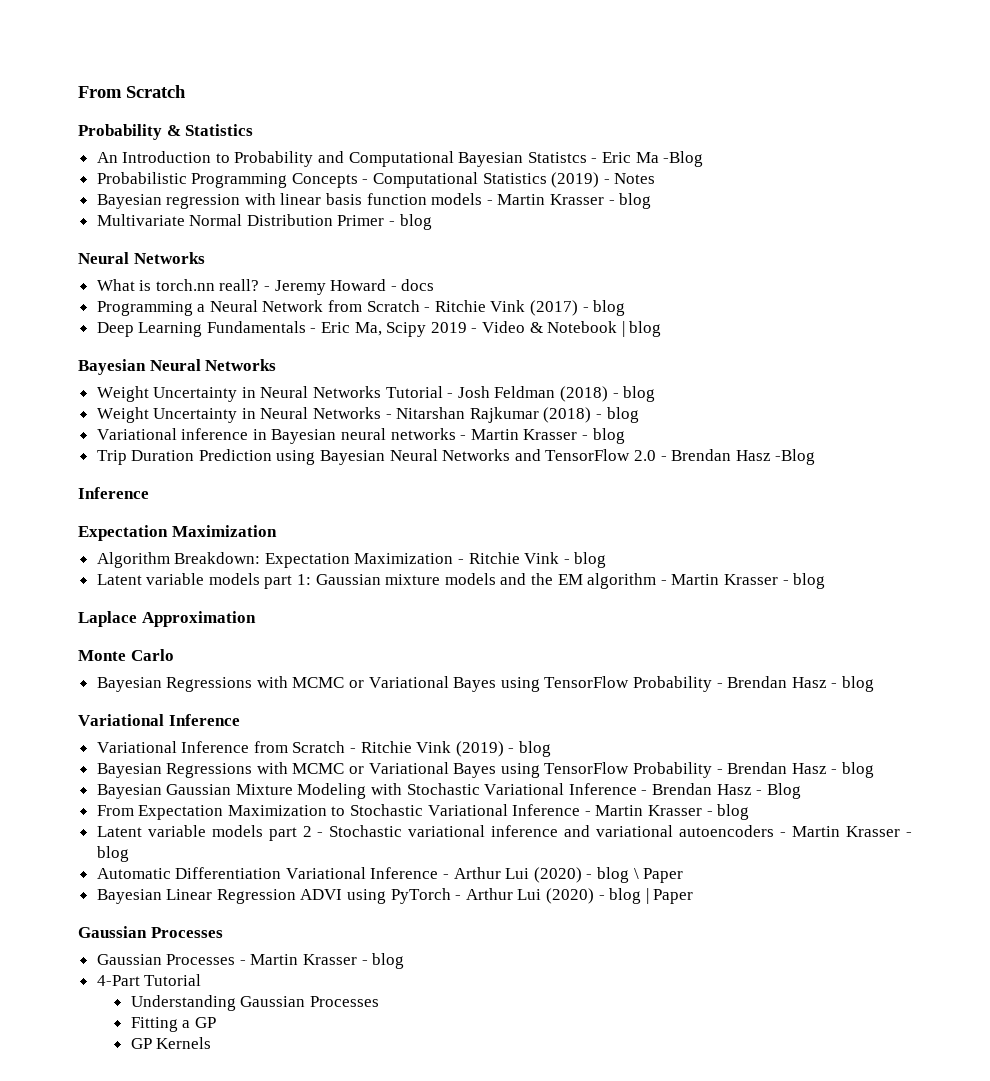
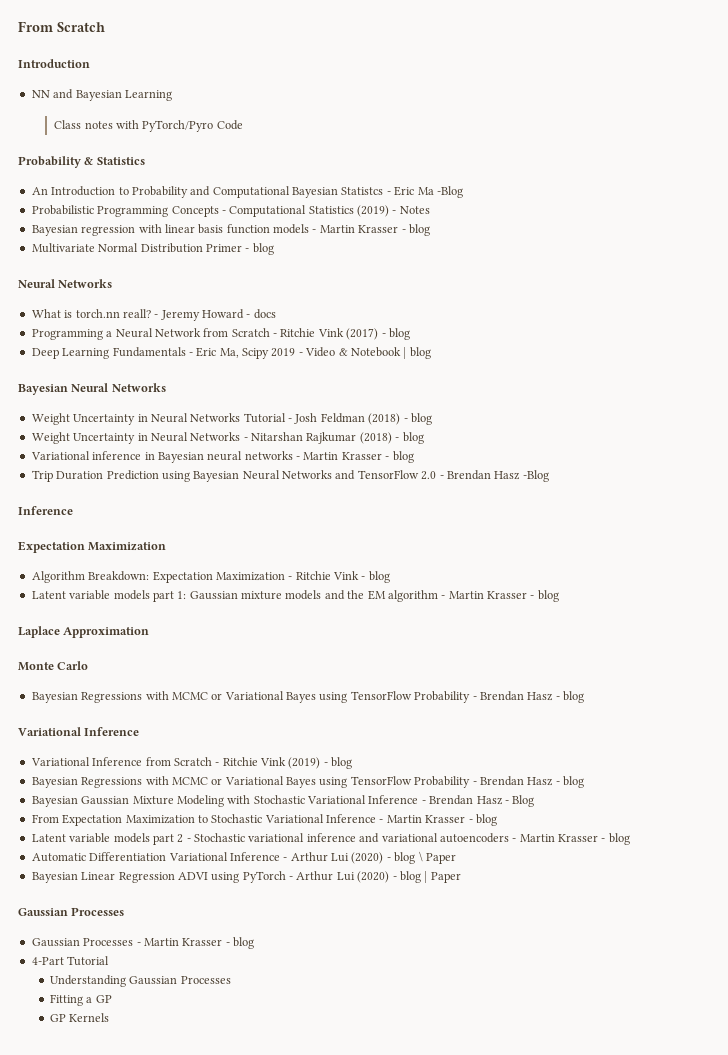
(186, 91) none -> [18,59,90,68] [31,89,172,101] [54,120,243,132] // Introduction // NN and Bayesian Learning // Class notes with PyTorch/Pyro Code

